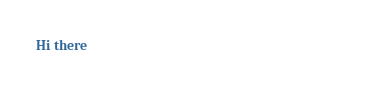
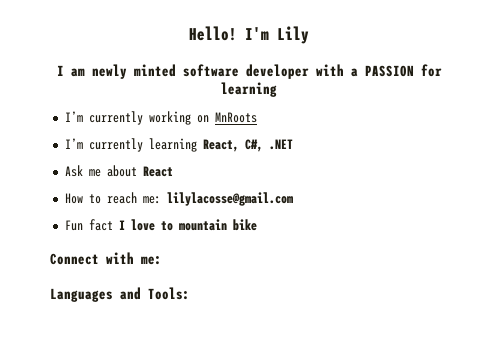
[36,39,87,50] Hi there -> [189,26,309,44] [56,64,442,79] [221,82,277,97] [64,111,257,125] [64,138,293,152] [64,165,173,177] [64,192,293,206] [64,219,257,231] [50,252,162,265] [50,287,190,302] Hello! I'm Lily // I am newly minted software developer with a PASSION for learning // I’m currently working on MnRoots // I’m currently learning React, C#, .NET // Ask me about React // How to reach me: lilylacosse@gmail.com // Fun fact I love to mountain bike // Connect with me: // Languages and Tools:

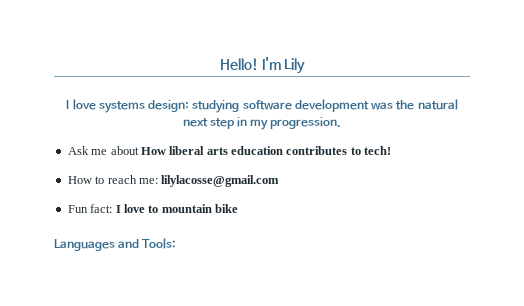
[70,64,442,79] [221,82,277,97] [64,111,257,125] [64,138,293,152] [64,165,173,177] am newly minted software developer with a PASSION for learning // I’m currently working on MnRoots // I’m currently learning React, C#, .NET // Ask me about React -> [72,99,458,113] [182,117,342,130] [67,146,392,155] love systems design; studying software development was the natural next step in my progression. // Ask me about How liberal arts education contributes to tech!
[88,219,113,231] fact -> [90,204,113,213] fact:
[50,252,162,265] // Connect with me: -> (238, 208) none

